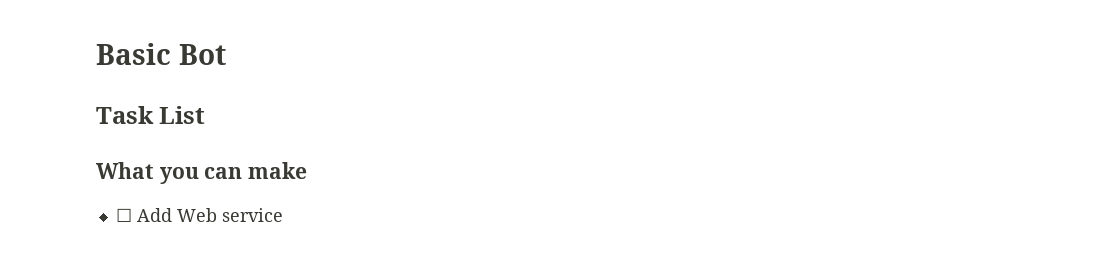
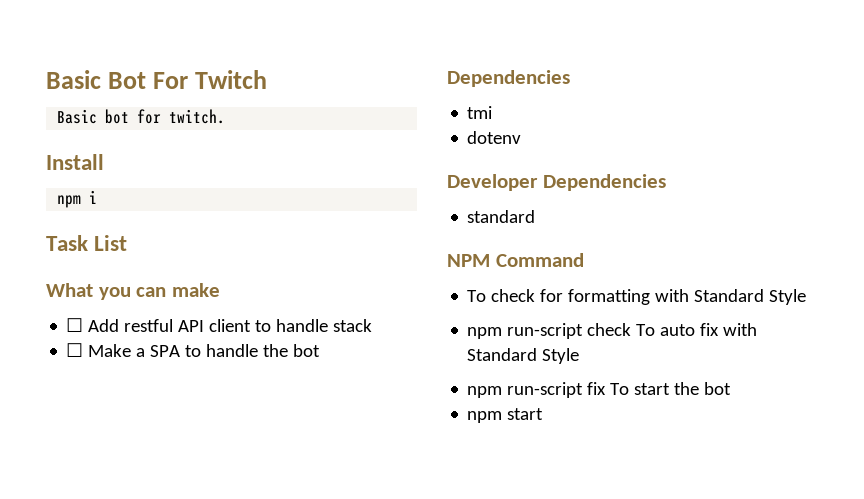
(226, 54) none -> [153,70,268,89] [57,109,226,124] [46,154,104,170] [57,190,98,208] For Twitch // Basic bot for twitch. // Install // npm i
[176,208,283,222] Web service -> [124,319,373,332] [66,343,321,357] [447,70,570,87] [467,106,493,119] [467,131,522,144] [447,174,666,191] [467,210,536,223] [447,253,584,267] [467,289,807,305] [467,323,758,339] [467,348,580,364] [467,382,732,398] [467,408,544,423] restful API client to handle stack // ☐ Make a SPA to handle the bot // Dependencies // tmi // dotenv // Developer Dependencies // standard // NPM Command // To check for formatting with Standard Style // npm run-script check To auto fix with Standard Style // npm run-script fix To start the bot // npm start

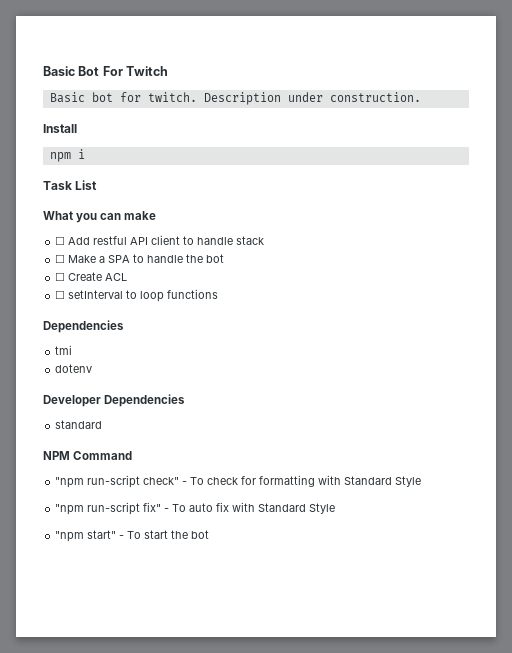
(226, 116) none -> [203,92,421,105] Description under construction.
(321, 350) none -> [55,272,128,281] [55,289,219,302] // ☐ Create ACL // ☐ setInterval to loop functions
(584, 260) none -> [55,475,188,488] "npm run-script check" -
[467,323,632,339] npm run-script check -> [55,502,170,515] "npm run-script fix" -
[467,382,607,398] npm run-script fix -> [55,530,125,542] "npm start" -
[467,408,544,423] // npm start -> (210, 534) none

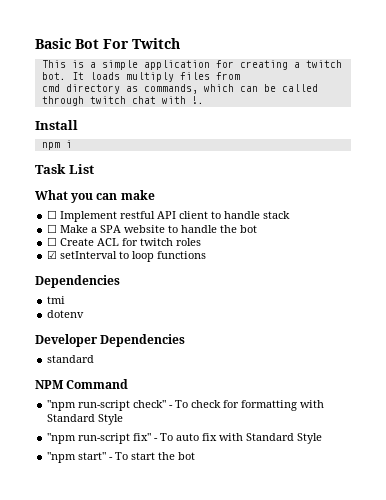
[49,92,421,105] Basic bot for twitch. Description under construction. -> [41,60,342,70] [41,72,240,82] [41,84,318,94] [41,96,204,106] This is a simple application for creating a twitch bot. It loads multiply files from // cmd directory as commands, which can be called through twitch chat with !.
[68,237,91,245] Add -> [60,211,118,222] Implement
(131, 259) none -> [124,225,166,233] website
[55,290,66,299] // ☐ -> [122,238,202,246] [47,250,58,259] for twitch roles // ☑

